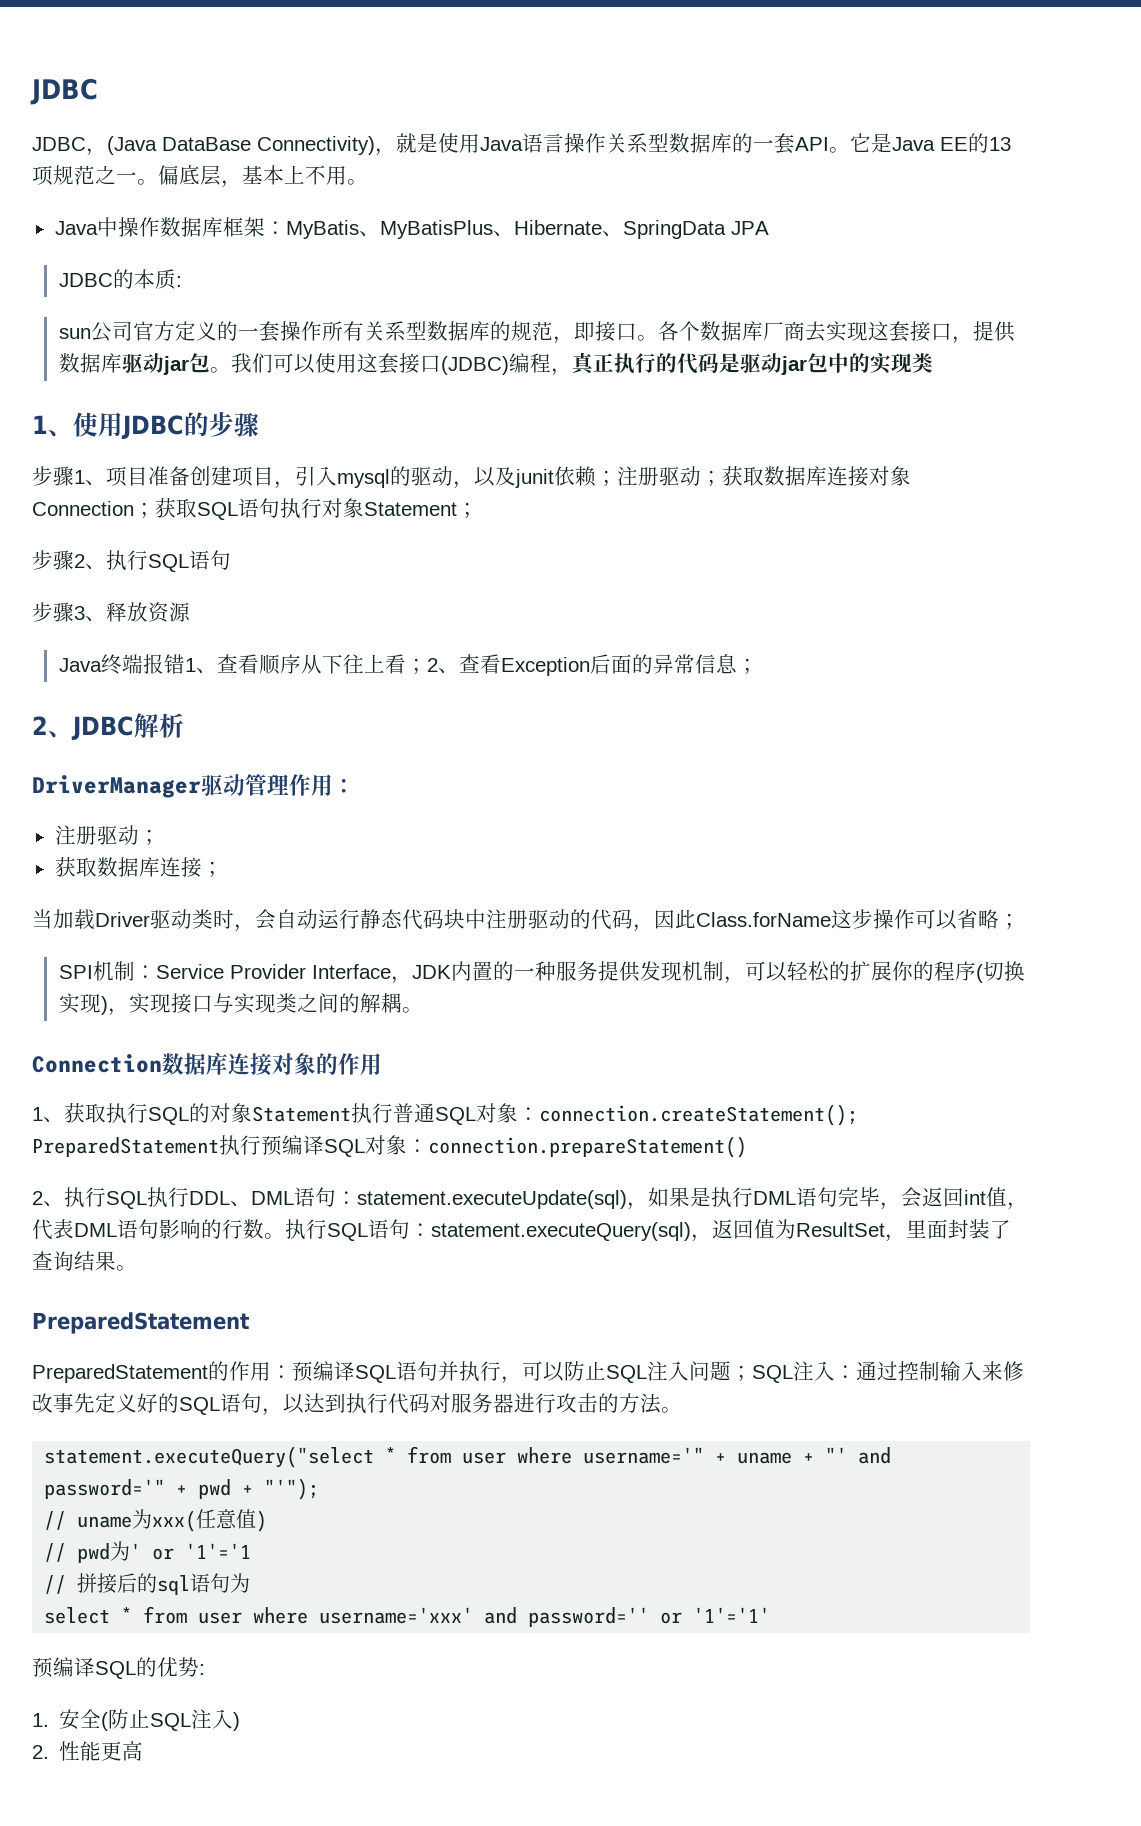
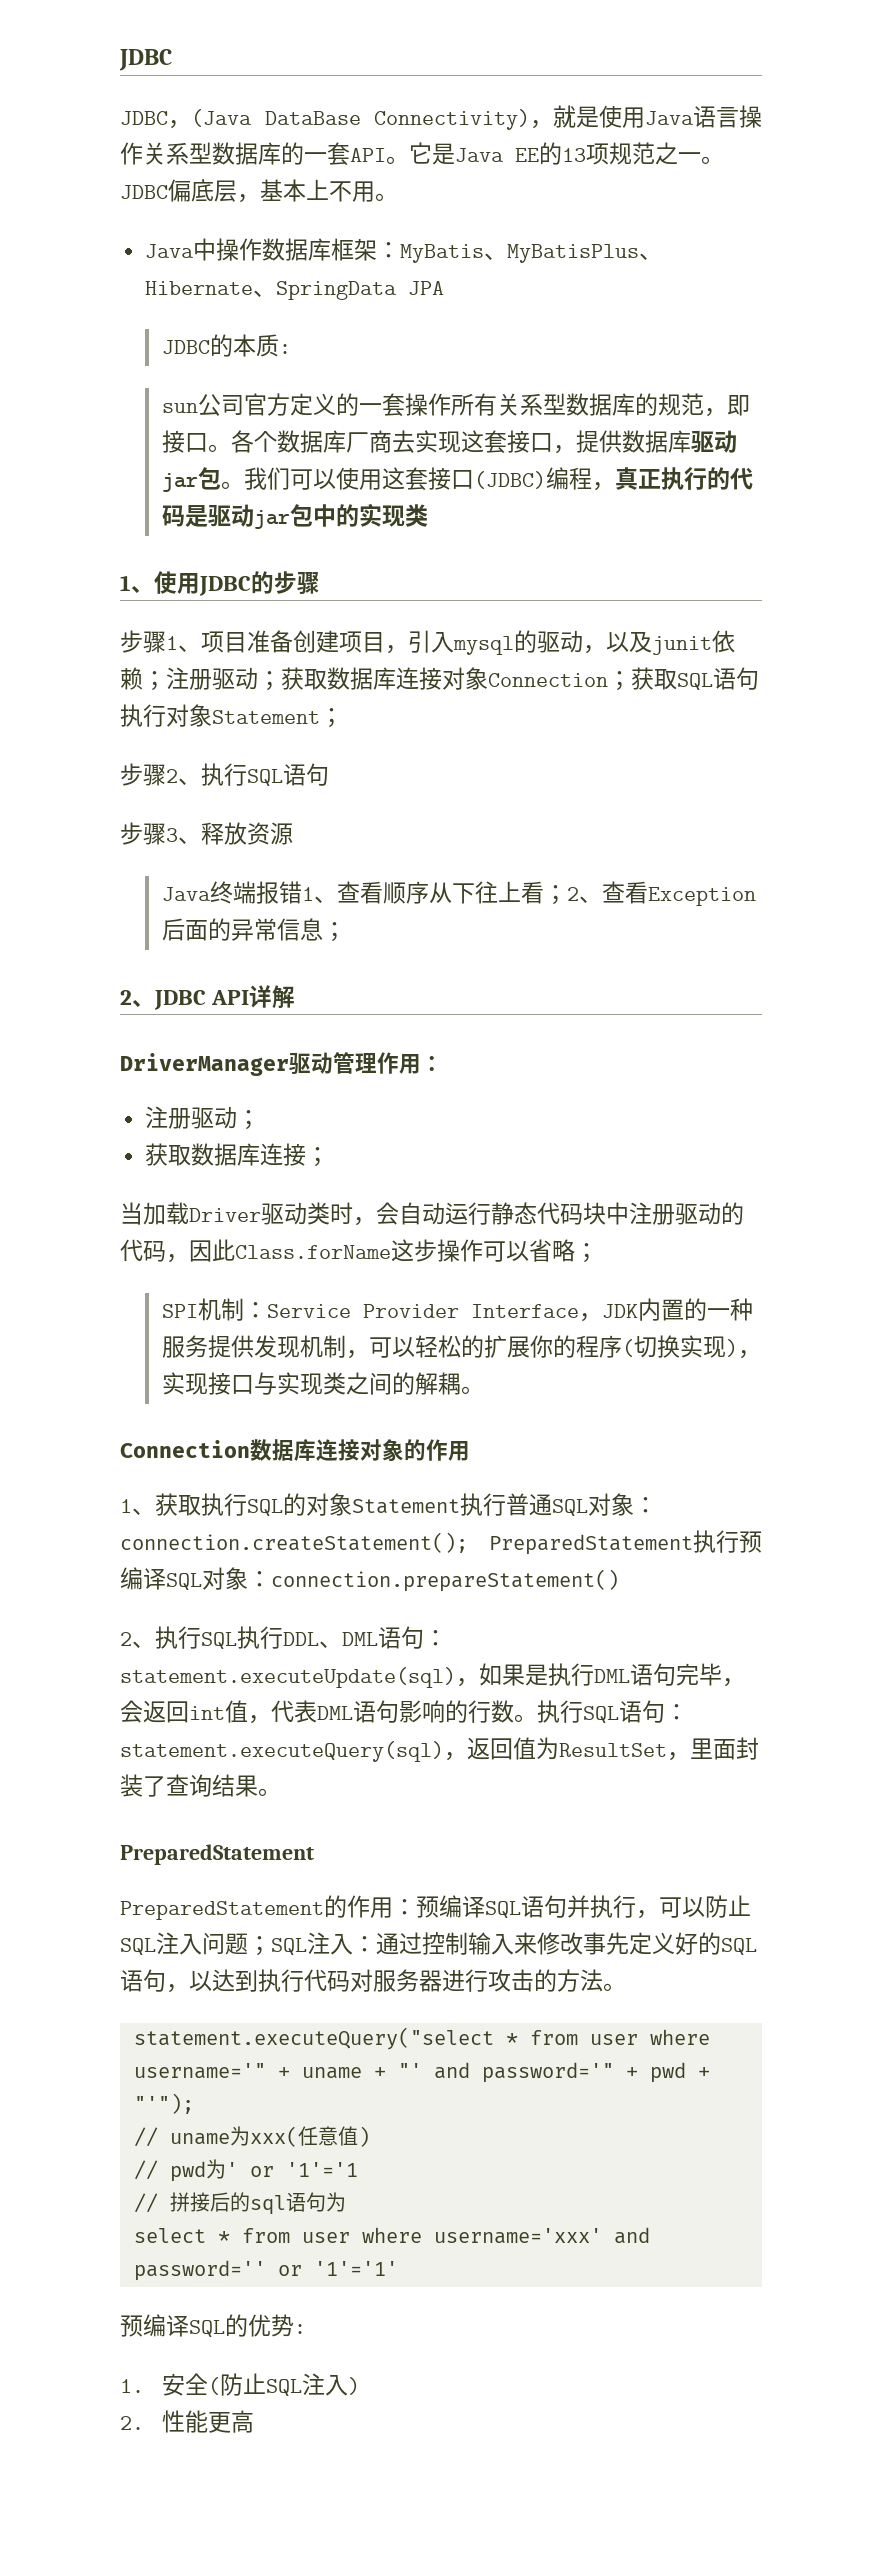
(158, 182) none -> [120,185,168,199] JDBC
[134,713,184,738] 解析 -> [211,985,296,1009] API详解

